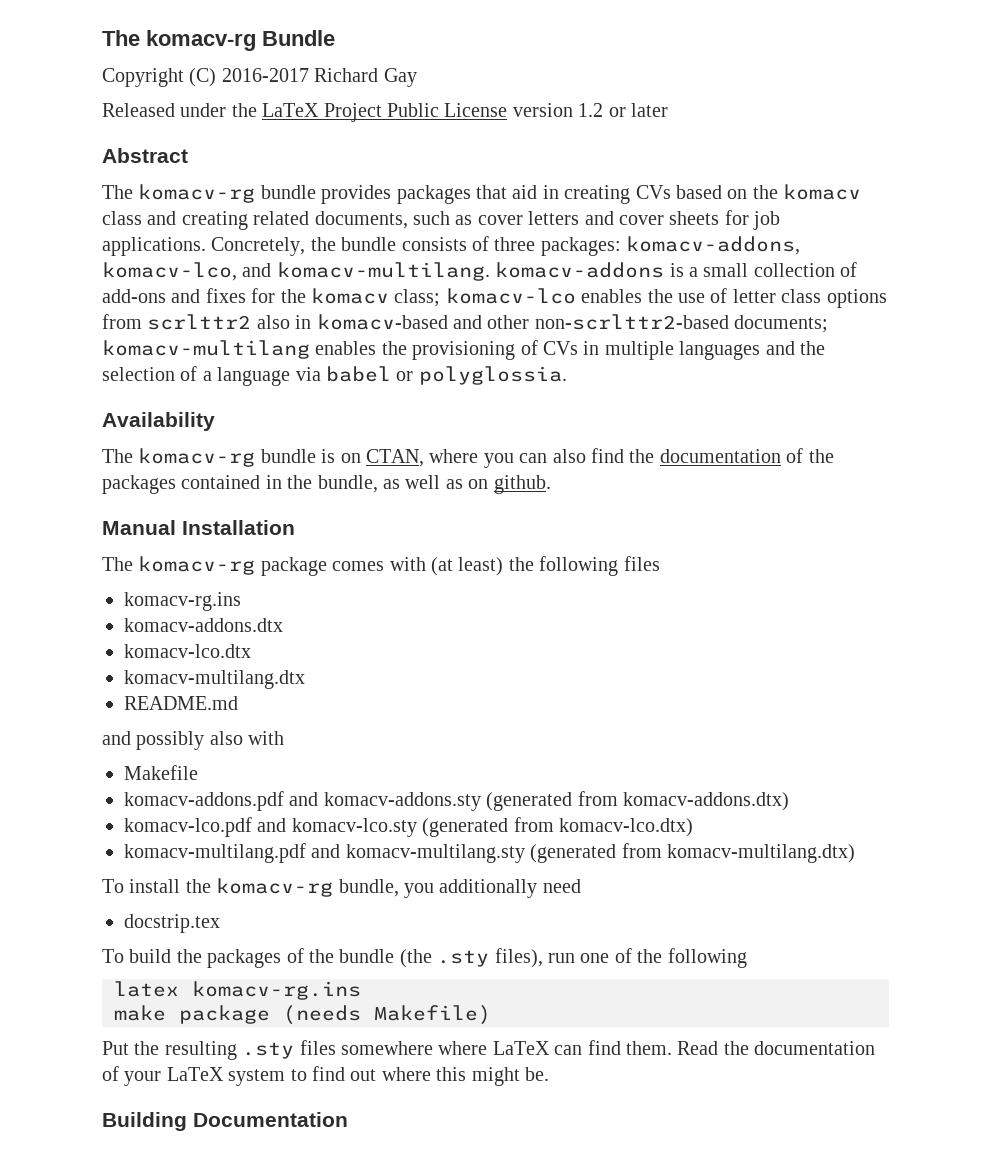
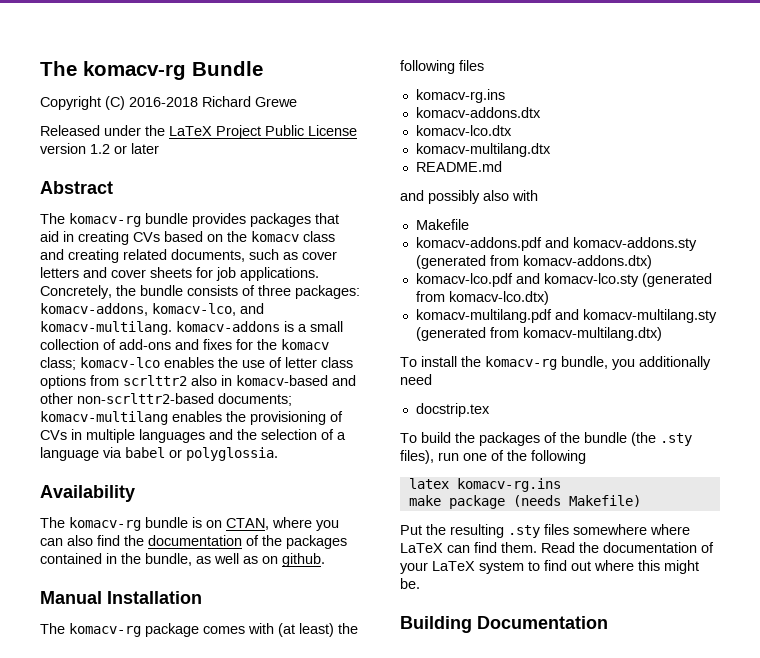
[221,68,417,87] 2016-2017 Richard Gay -> [129,96,297,107] 2016-2018 Richard Grewe

